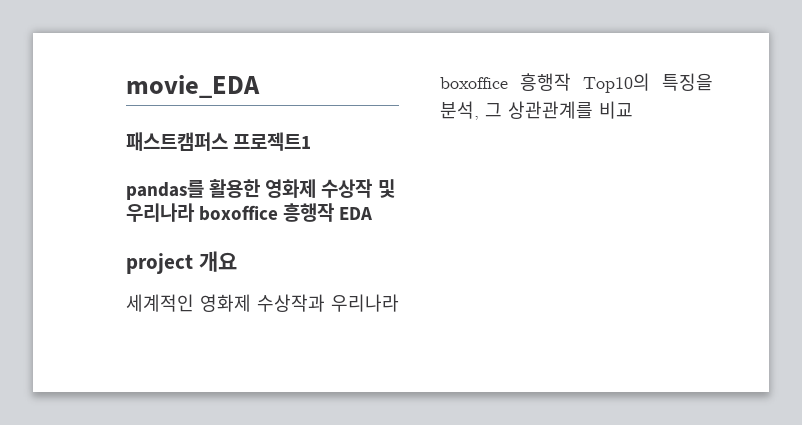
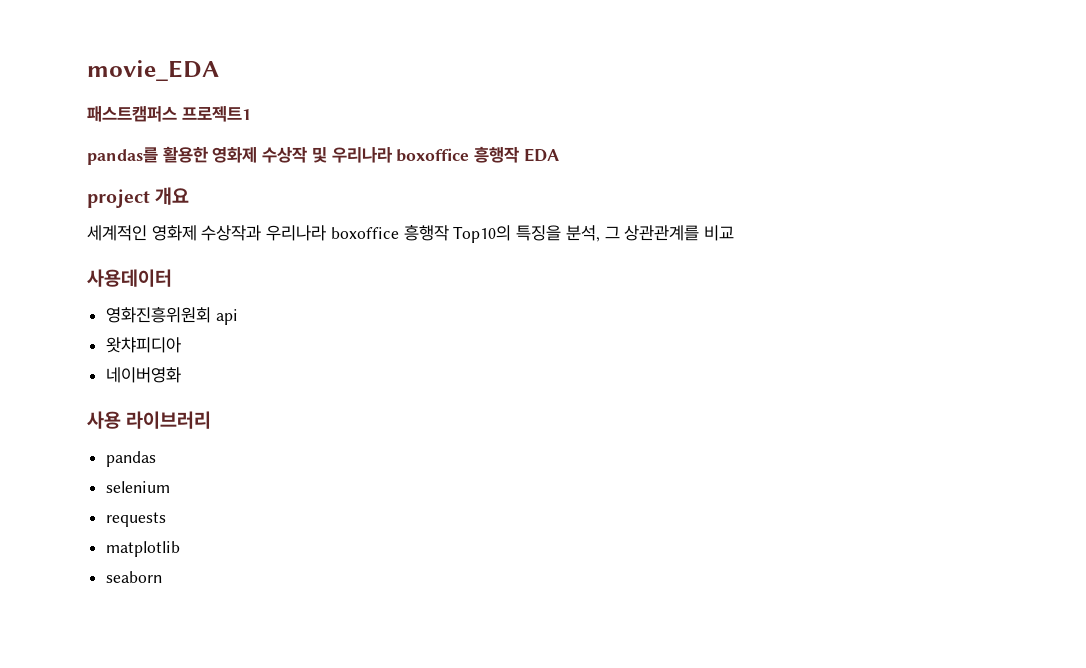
(633, 110) none -> [87,269,172,287] [106,306,238,325] [106,337,182,353] [106,367,182,383] [87,411,212,429] [106,451,157,467] [106,481,171,493] [106,512,167,527] [106,541,181,557] [106,571,163,583] // 사용데이터 // 영화진흥위원회 api // 왓챠피디아 // 네이버영화 // 사용 라이브러리 // pandas // selenium // requests // matplotlib // seaborn

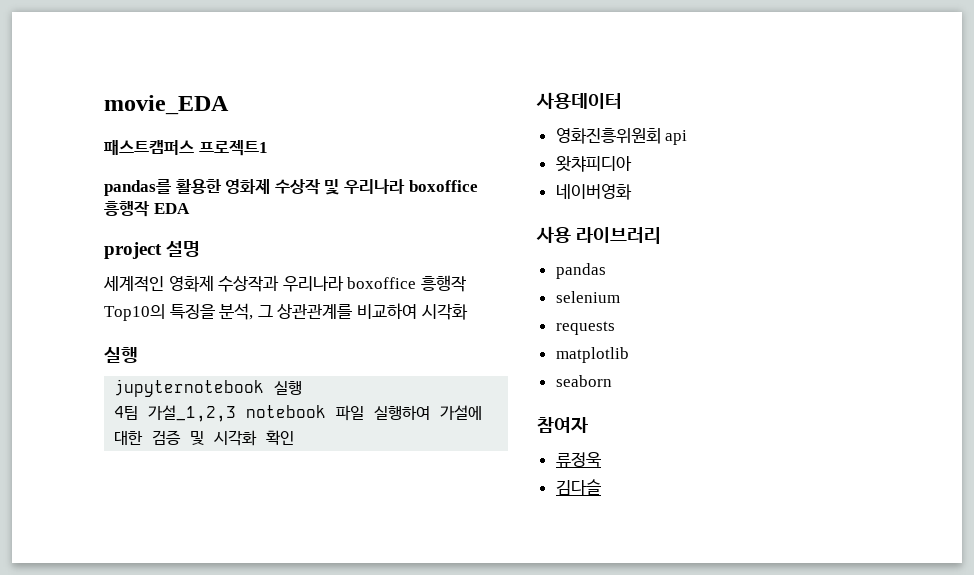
[155,187,190,205] 개요 -> [166,241,201,257] 설명
[703,225,734,241] 비교 -> [356,303,468,320] [104,347,138,363] [114,379,303,397] [114,405,483,422] [114,430,295,446] 비교하여 시각화 // 실행 // jupyternotebook 실행 // 4팀 가설_1,2,3 notebook 파일 실행하여 가설에 대한 검증 및 시각화 확인
(163, 577) none -> [537,417,588,433] [555,452,601,468] [555,479,601,495] // 참여자 // 류정욱 // 김다슬

